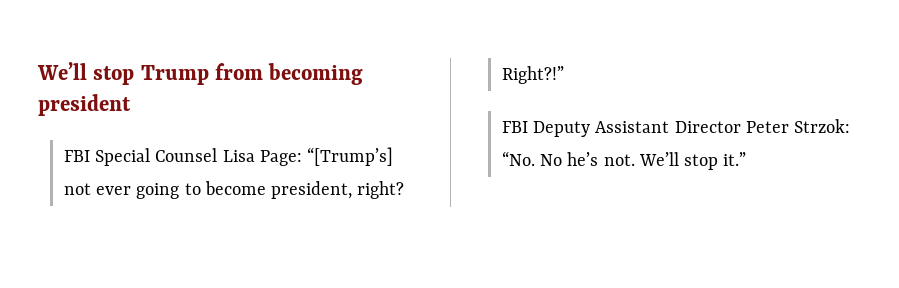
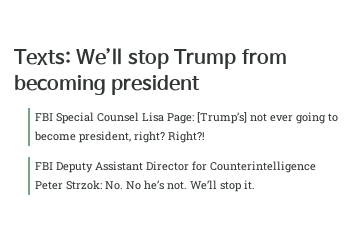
(37, 71) none -> [14,49,71,65] Texts:
[307,147,394,166] “[Trump’s] -> [197,112,248,124] [Trump’s]
[501,66,564,84] Right?!” -> [168,131,206,143] Right?!
(741, 127) none -> [192,161,317,173] for Counterintelligence
[501,151,535,166] “No. -> [105,181,124,190] No.
[723,152,747,166] it.” -> [244,180,256,190] it.

